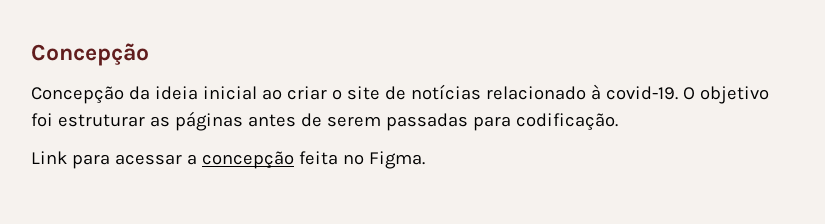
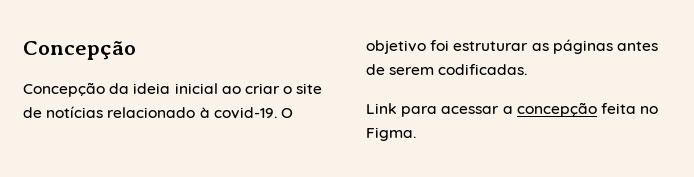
[385,113,618,131] passadas para codificação. -> [438,64,528,75] codificadas.

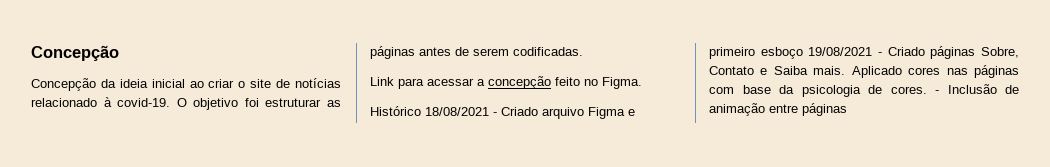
[600,103,636,114] feita -> [555,77,580,86] feito
(416, 134) none -> [370,106,635,119] [709,46,1019,59] [709,65,1019,78] [709,84,1019,97] [709,103,847,116] // Histórico 18/08/2021 - Criado arquivo Figma e primeiro esboço 19/08/2021 - Criado páginas Sobre, Contato e Saiba mais. Aplicado cores nas páginas com base da psicologia de cores. - Inclusão de animação entre páginas

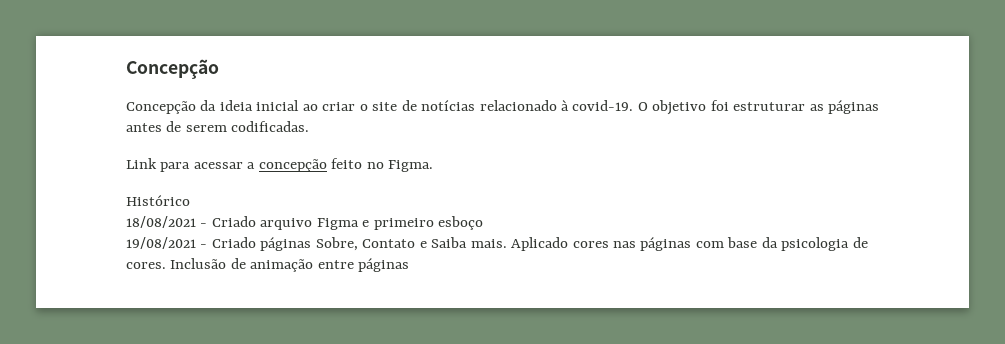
(421, 111) none -> (190, 200) //
(803, 53) none -> (484, 223) //
[935,90,939,94] - -> (166, 265) none

